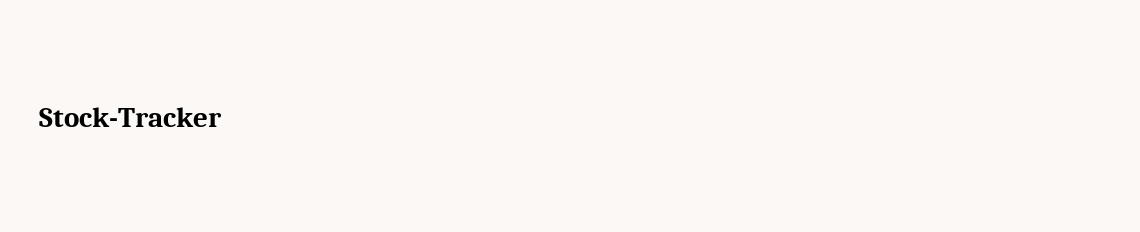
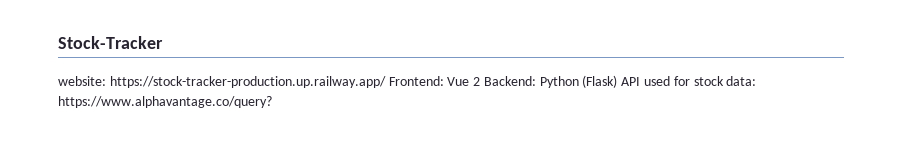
(222, 117) none -> [58,75,757,88] [58,96,272,108] // website: https://stock-tracker-production.up.railway.app/ Frontend: Vue 2 Backend: Python (Flask) API used for stock data: https://www.alphavantage.co/query?

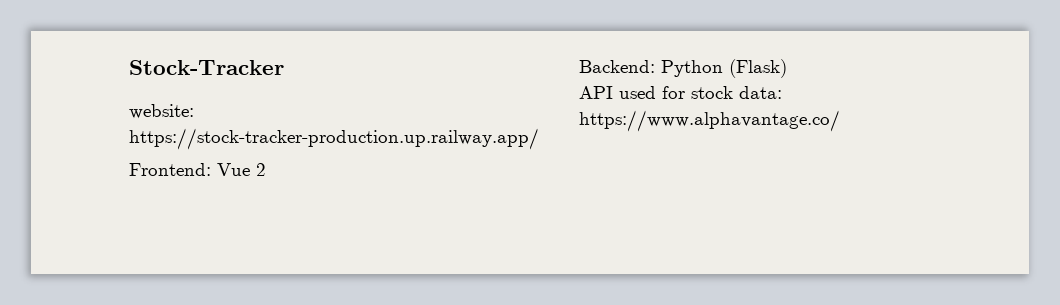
(386, 82) none -> (539, 139) //
(481, 81) none -> (266, 169) //
(618, 81) none -> (787, 68) //
[58,96,272,108] https://www.alphavantage.co/query? -> [579,110,840,132] https://www.alphavantage.co/

